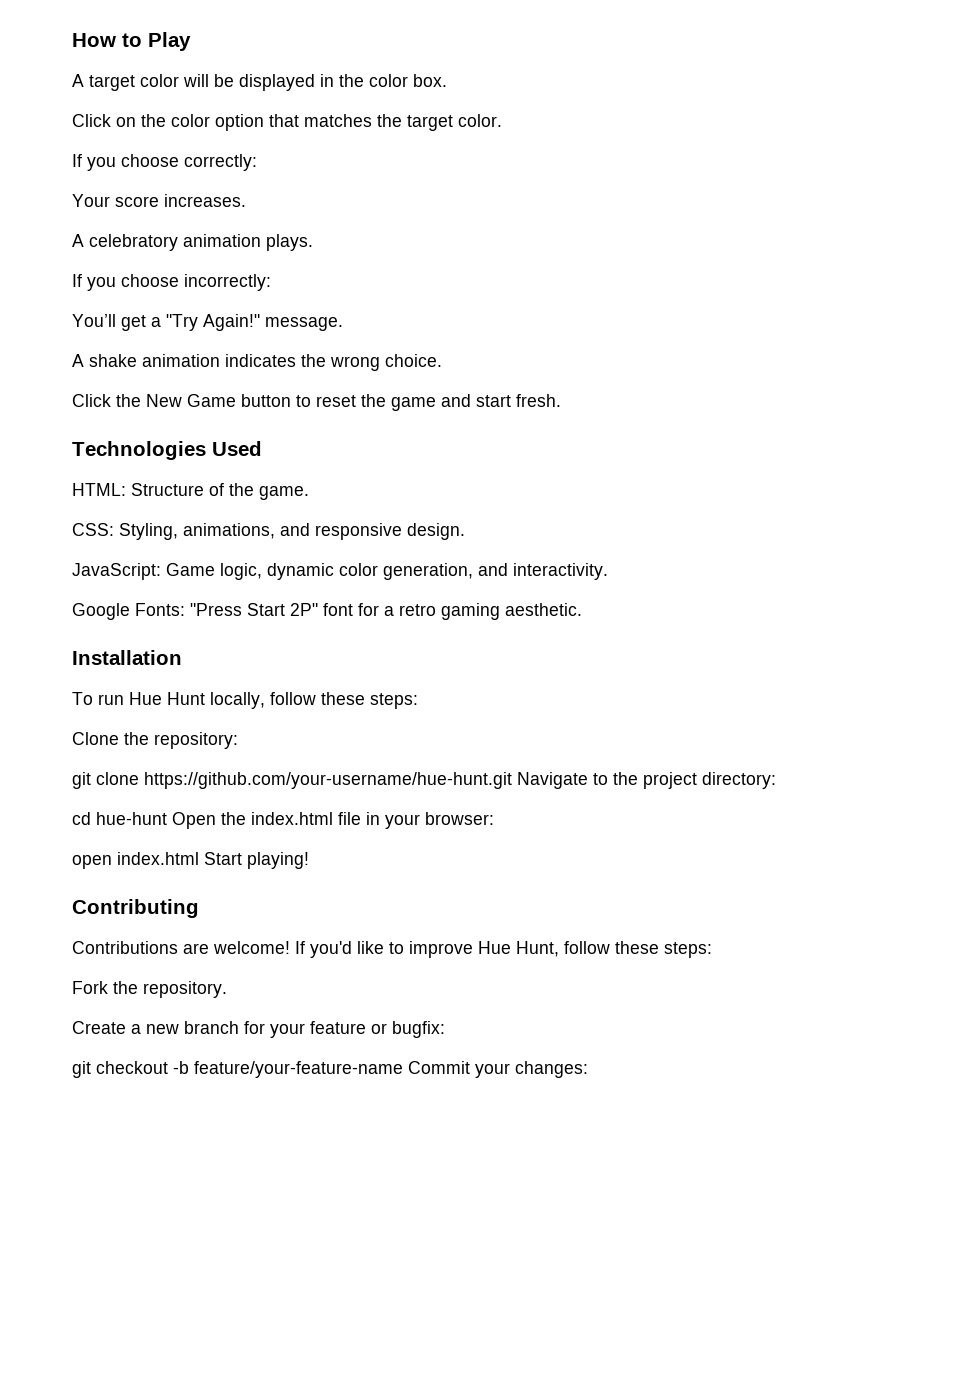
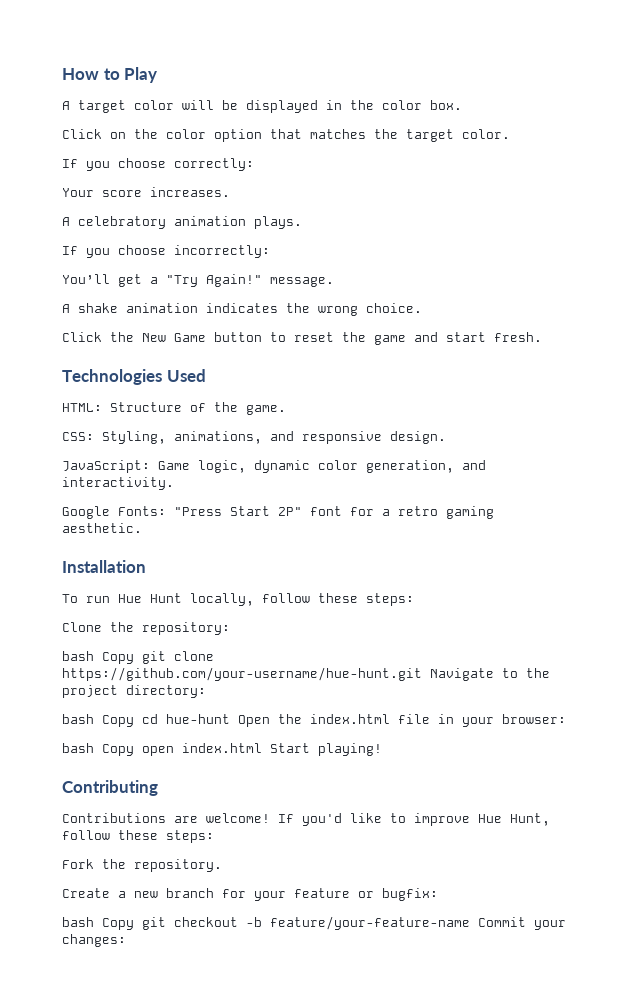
(238, 740) none -> [62,651,134,664] bash Copy
(776, 780) none -> [62,714,134,727] bash Copy
(494, 818) none -> [62,743,134,756] bash Copy
(445, 1029) none -> [62,917,134,930] bash Copy

